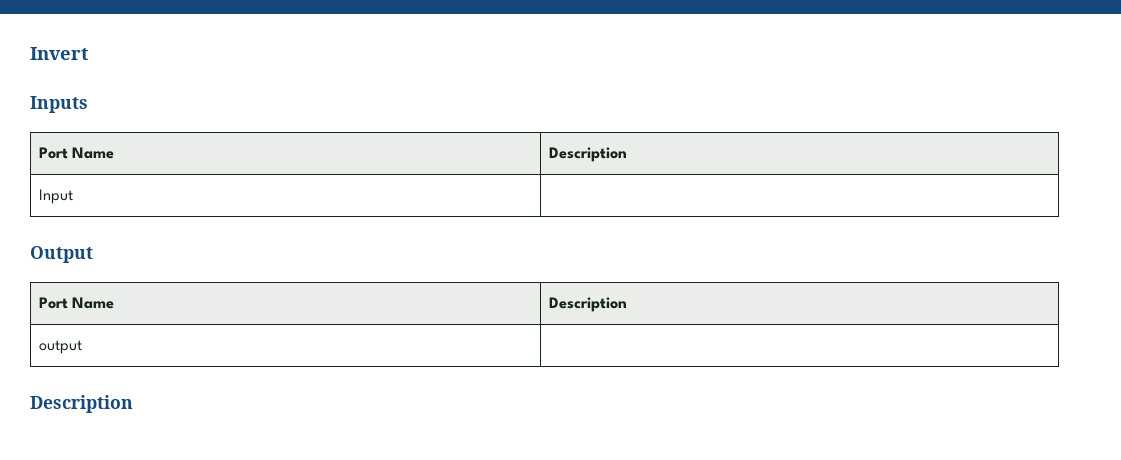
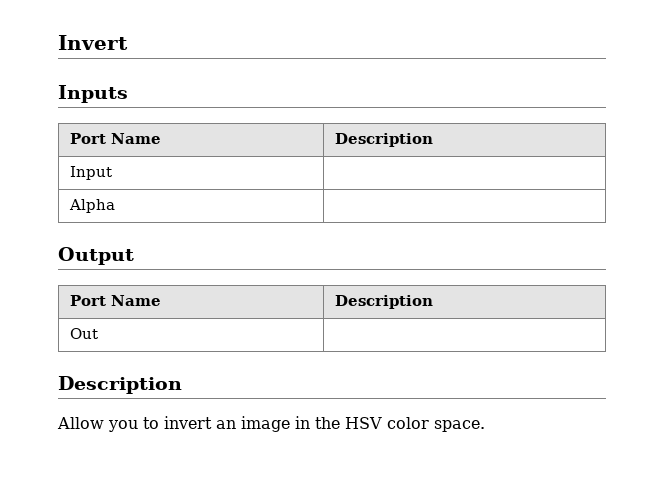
(73, 196) none -> [68,199,115,213] // Alpha |
[38,340,82,354] [30,395,133,413] output | // Description -> [69,328,98,339] [58,376,182,394] [57,416,485,432] Out | // Description // Allow you to invert an image in the HSV color space.

